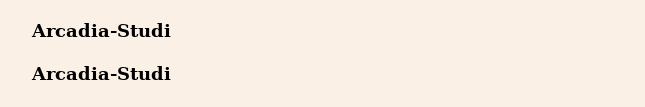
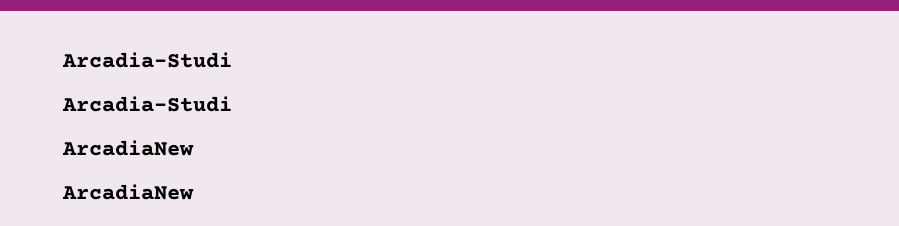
(171, 73) none -> [62,140,194,156] [62,184,194,200] // ArcadiaNew // ArcadiaNew

